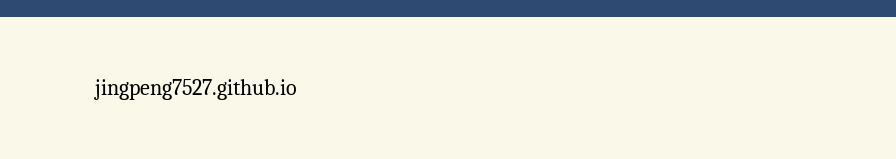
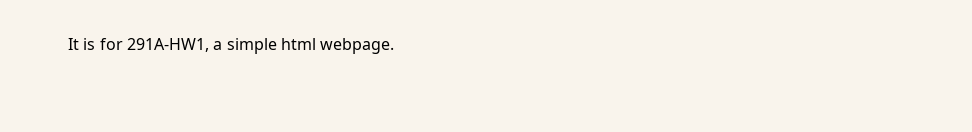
[94,79,297,100] jingpeng7527.github.io -> [68,38,395,54] It is for 291A-HW1, a simple html webpage.

